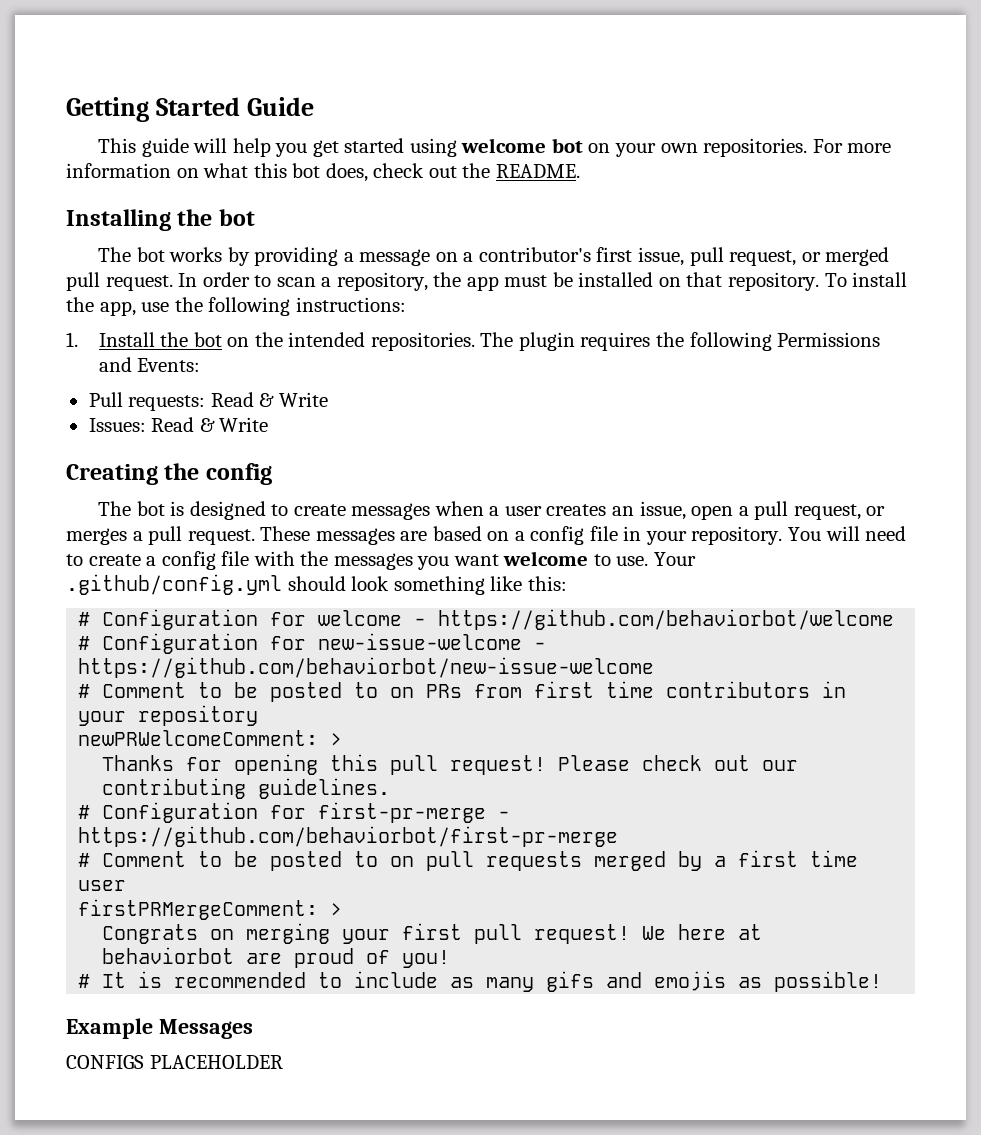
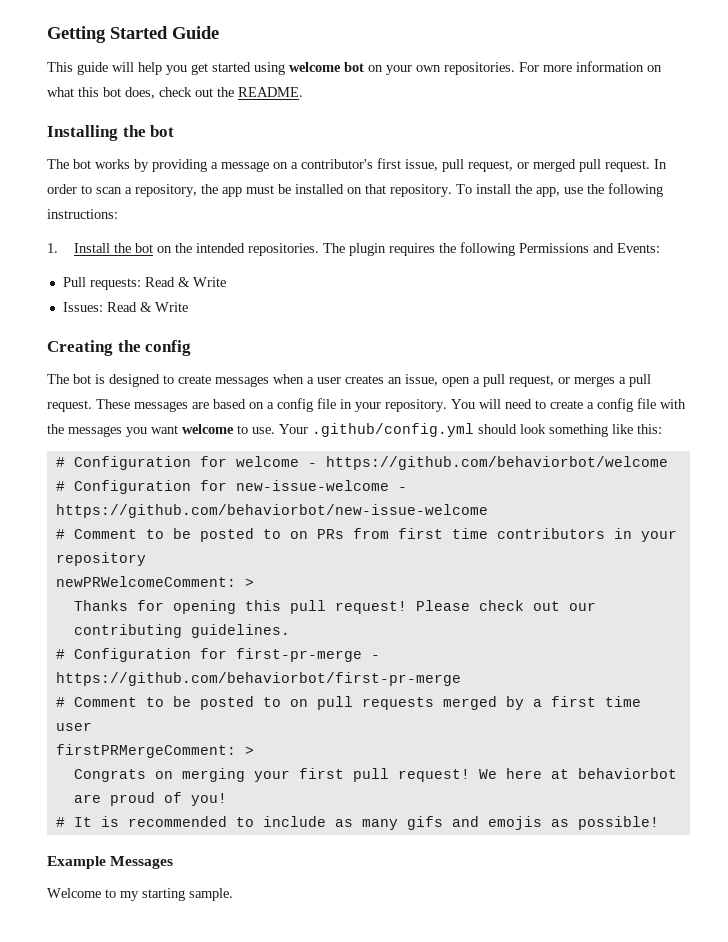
[66,1055,283,1069] CONFIGS PLACEHOLDER -> [47,888,233,901] Welcome to my starting sample.

